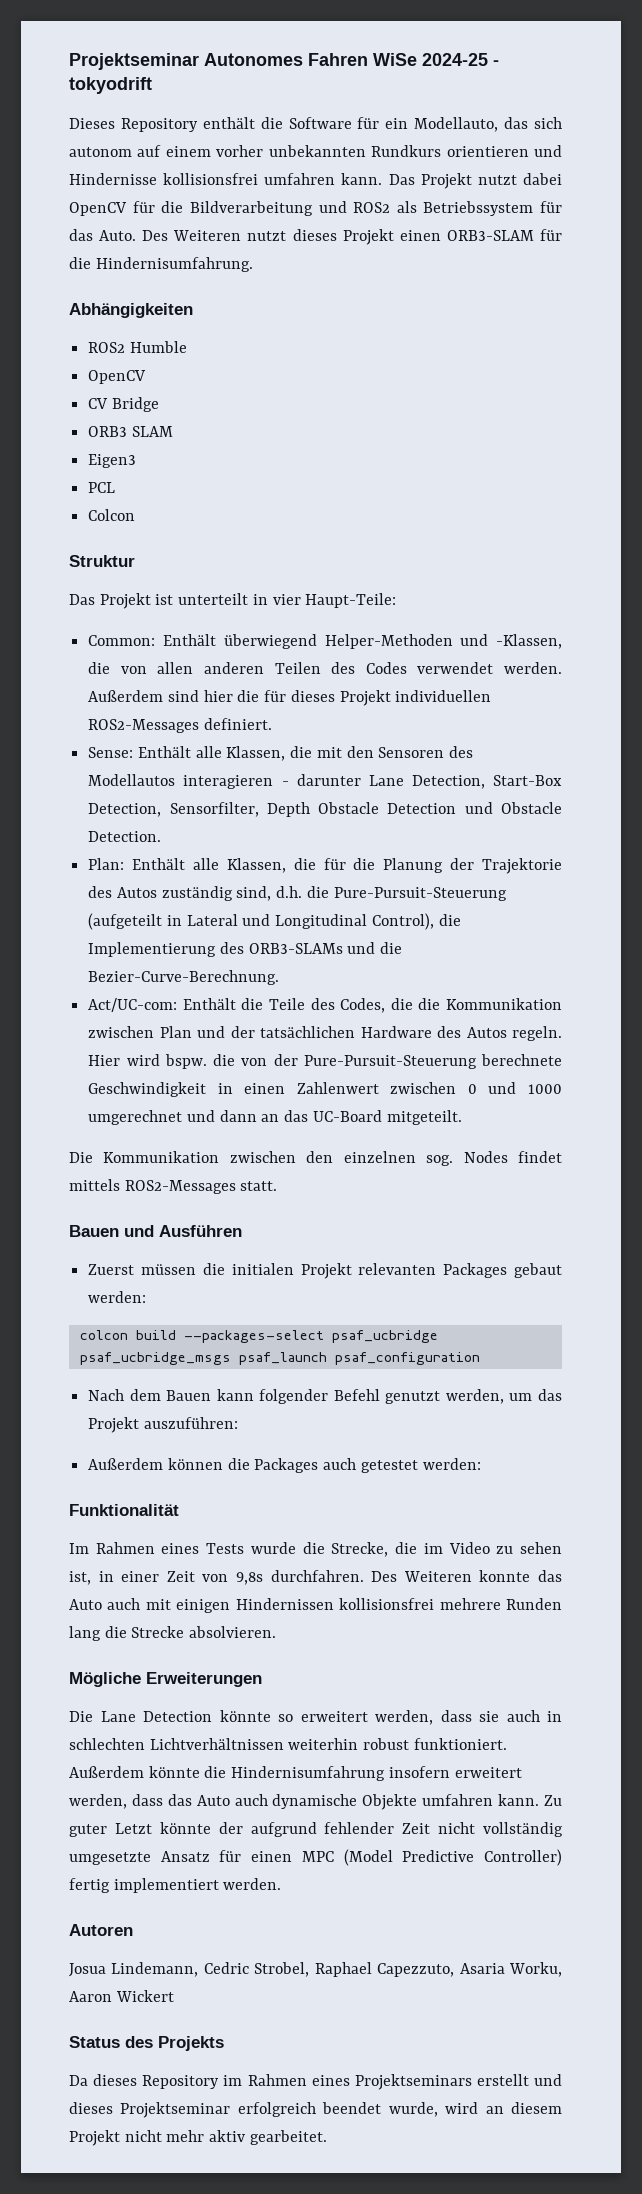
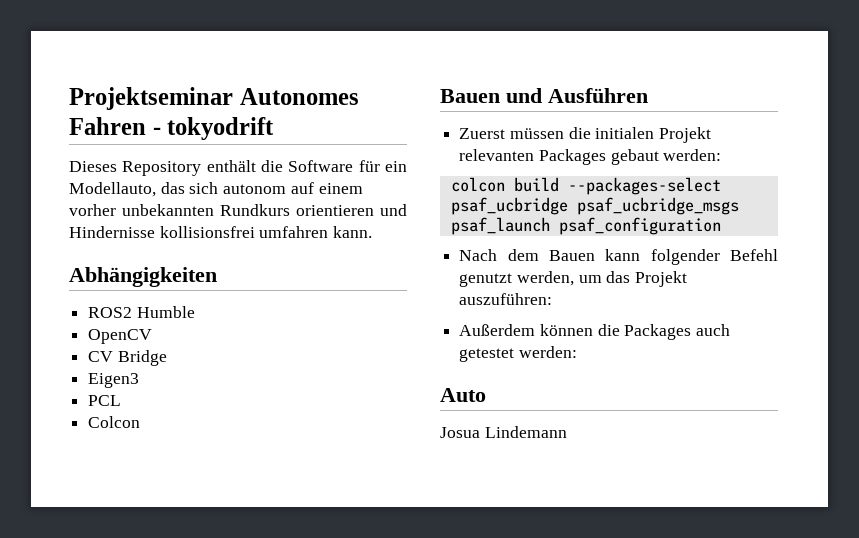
[373,53,488,66] WiSe 2024-25 -> (146, 126) none
[388,173,563,189] [69,201,562,216] [69,229,562,245] [69,257,253,272] Das Projekt nutzt dabei OpenCV für die Bildverarbeitung und ROS2 als Betriebssystem für das Auto. Des Weiteren nutzt dieses Projekt einen ORB3-SLAM für die Hindernisumfahrung. -> (373, 232) none
[88,426,173,437] // ORB3 SLAM -> (167, 358) none
[69,555,135,567] [69,593,397,609] [88,634,562,649] [88,662,562,674] [88,690,492,706] [88,718,272,733] [88,746,474,761] [88,774,562,789] [88,802,563,817] [88,831,162,842] [88,858,562,874] [88,886,507,901] [88,913,461,930] [88,942,403,957] [88,970,280,985] [88,998,562,1013] [88,1026,562,1041] [88,1054,562,1069] [88,1082,562,1097] [88,1110,462,1125] [69,1151,563,1166] [69,1179,278,1194] // Struktur // Das Projekt ist unterteilt in vier Haupt-Teile: // Common: Enthält überwiegend Helper-Methoden und -Klassen, die von allen anderen Teilen des Codes verwendet werden. Außerdem sind hier die für dieses Projekt individuellen ROS2-Messages definiert. // Sense: Enthält alle Klassen, die mit den Sensoren des Modellautos interagieren - darunter Lane Detection, Start-Box Detection, Sensorfilter, Depth Obstacle Detection und Obstacle Detection. // Plan: Enthält alle Klassen, die für die Planung der Trajektorie des Autos zuständig sind, d.h. die Pure-Pursuit-Steuerung (aufgeteilt in Lateral und Longitudinal Control), die Implementierung des ORB3-SLAMs und die Bezier-Curve-Berechnung. // Act/UC-com: Enthält die Teile des Codes, die die Kommunikation zwischen Plan und der tatsächlichen Hardware des Autos regeln. Hier wird bspw. die von der Pure-Pursuit-Steuerung berechnete Geschwindigkeit in einen Zahlenwert zwischen 0 und 1000 umgerechnet und dann an das UC-Board mitgeteilt. // Die Kommunikation zwischen den einzelnen sog. Nodes findet mittels ROS2-Messages statt. -> (141, 422) none
[69,1504,179,1516] [69,1542,562,1557] [69,1570,563,1585] [69,1598,562,1613] [69,1626,277,1641] [69,1672,262,1687] [69,1710,562,1725] [69,1738,507,1750] [69,1766,522,1781] [69,1794,563,1810] [69,1822,563,1837] [69,1849,562,1866] [69,1878,282,1893] [69,1924,133,1936] [69,1962,563,1977] [69,1990,174,2002] [69,2036,224,2051] [69,2074,562,2090] [69,2102,563,2118] [69,2130,327,2146] Funktionalität // Im Rahmen eines Tests wurde die Strecke, die im Video zu sehen ist, in einer Zeit von 9,8s durchfahren. Des Weiteren konnte das Auto auch mit einigen Hindernissen kollisionsfrei mehrere Runden lang die Strecke absolvieren. // Mögliche Erweiterungen // Die Lane Detection könnte so erweitert werden, dass sie auch in schlechten Lichtverhältnissen weiterhin robust funktioniert. Außerdem könnte die Hindernisumfahrung insofern erweitert werden, dass das Auto auch dynamische Objekte umfahren kann. Zu guter Letzt könnte der aufgrund fehlender Zeit nicht vollständig umgesetzte Ansatz für einen MPC (Model Predictive Controller) fertig implementiert werden. // Autoren // Josua Lindemann, Cedric Strobel, Raphael Capezzuto, Asaria Worku, Aaron Wickert // Status des Projekts // Da dieses Repository im Rahmen eines Projektseminars erstellt und dieses Projektseminar erfolgreich beendet wurde, wird an diesem Projekt nicht mehr aktiv gearbeitet. -> [440,388,486,402] [440,426,567,438] Auto // Josua Lindemann

